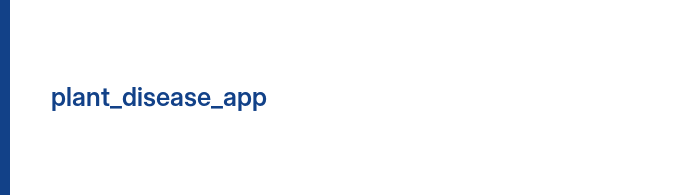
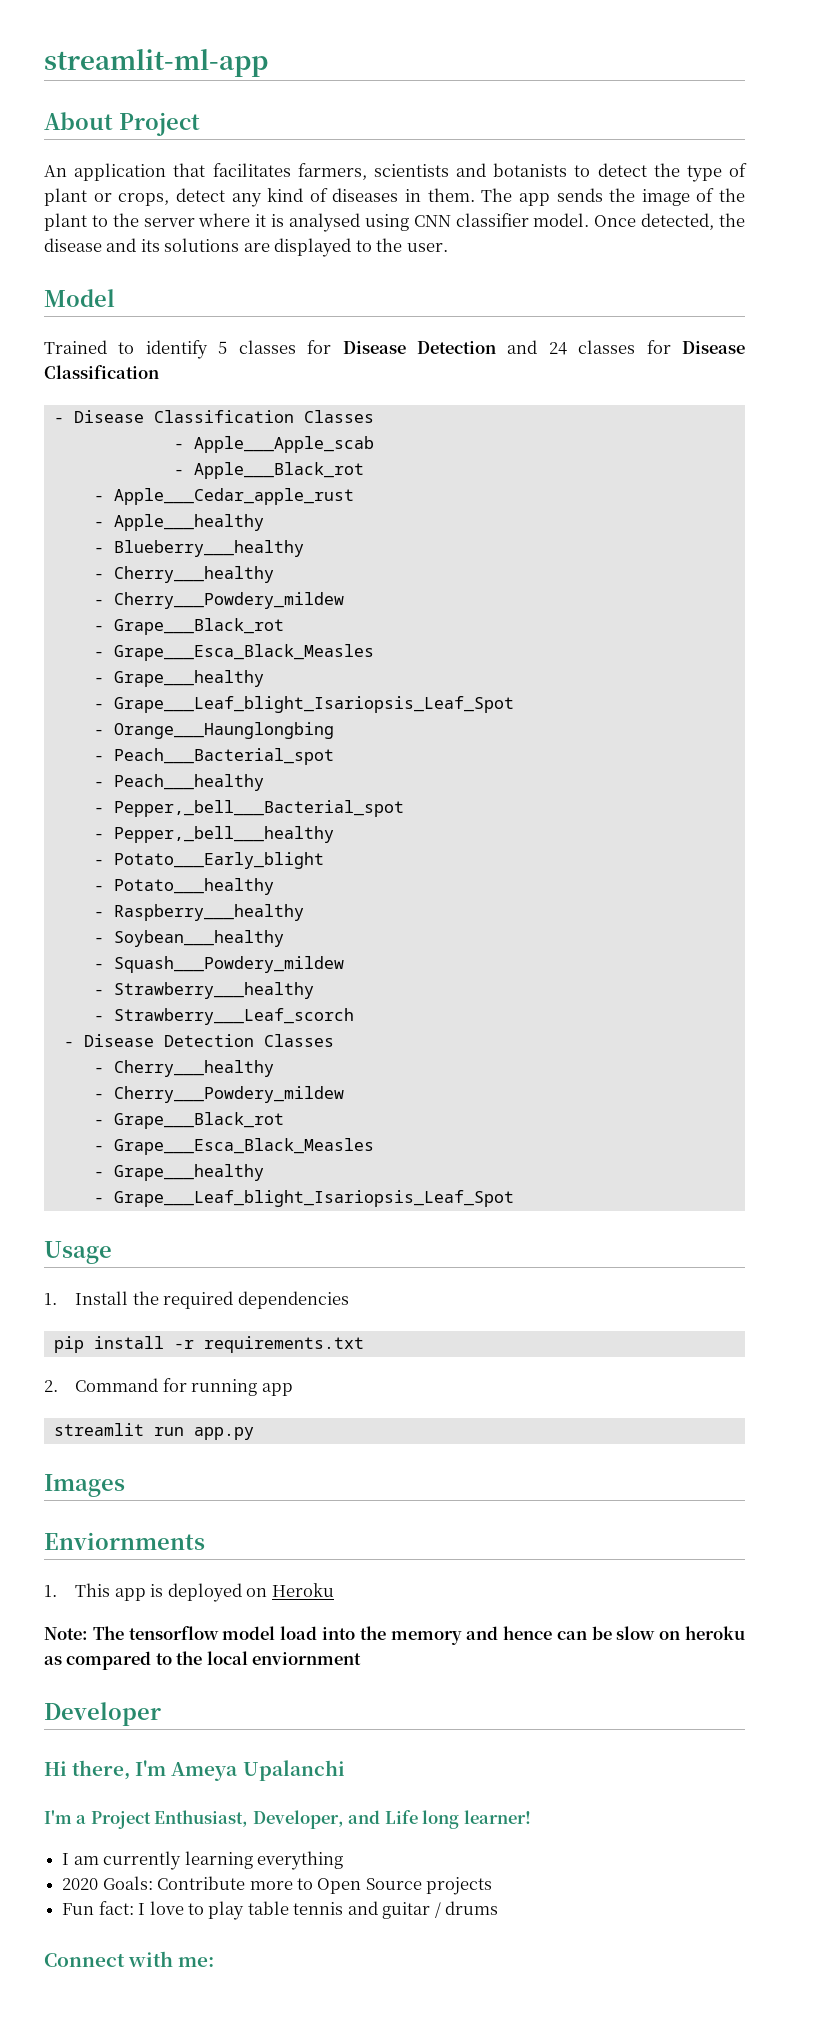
[51,87,267,111] plant_disease_app -> [44,49,268,77] [44,112,200,136] [44,163,747,182] [44,188,745,207] [44,213,745,232] [44,238,448,257] [44,289,115,307] [44,340,745,359] [44,365,159,379] [53,410,374,423] [173,436,374,453] [173,462,364,479] [93,488,354,505] [93,514,264,531] [93,540,304,557] [93,566,274,583] [93,592,344,609] [93,618,284,635] [93,644,374,661] [93,670,264,687] [93,696,514,713] [93,722,334,739] [93,748,334,765] [93,774,264,791] [93,800,404,817] [93,826,334,843] [93,852,324,869] [93,878,274,895] [93,904,304,921] [93,930,284,947] [93,956,344,973] [93,982,314,999] [93,1008,354,1025] [63,1034,334,1047] [93,1060,274,1077] [93,1086,344,1103] [93,1112,284,1129] [93,1138,374,1155] [93,1164,264,1181] [93,1190,514,1207] [44,1241,112,1264] [44,1291,349,1309] [53,1336,364,1353] [44,1378,293,1396] [53,1423,254,1440] [44,1474,125,1497] [44,1532,205,1550] [44,1583,334,1602] [44,1626,746,1645] [44,1651,362,1670] [44,1702,161,1726] [44,1760,345,1781] [44,1810,531,1829] [62,1851,343,1870] [62,1876,493,1895] [62,1901,499,1920] [44,1951,215,1967] streamlit-ml-app // About Project // An application that facilitates farmers, scientists and botanists to detect the type of plant or crops, detect any kind of diseases in them. The app sends the image of the plant to the server where it is analysed using CNN classifier model. Once detected, the disease and its solutions are displayed to the user. // Model // Trained to identify 5 classes for Disease Detection and 24 classes for Disease Classification // - Disease Classification Classes // - Apple___Apple_scab // - Apple___Black_rot // - Apple___Cedar_apple_rust // - Apple___healthy // - Blueberry___healthy // - Cherry___healthy // - Cherry___Powdery_mildew // - Grape___Black_rot // - Grape___Esca_Black_Measles // - Grape___healthy // - Grape___Leaf_blight_Isariopsis_Leaf_Spot // - Orange___Haunglongbing // - Peach___Bacterial_spot // - Peach___healthy // - Pepper,_bell___Bacterial_spot // - Pepper,_bell___healthy // - Potato___Early_blight // - Potato___healthy // - Raspberry___healthy // - Soybean___healthy // - Squash___Powdery_mildew // - Strawberry___healthy // - Strawberry___Leaf_scorch // - Disease Detection Classes // - Cherry___healthy // - Cherry___Powdery_mildew // - Grape___Black_rot // - Grape___Esca_Black_Measles // - Grape___healthy // - Grape___Leaf_blight_Isariopsis_Leaf_Spot // Usage // 1. Install the required dependencies // pip install -r requirements.txt // 2. Command for running app // streamlit run app.py // Images // Enviornments // 1. This app is deployed on Heroku // Note: The tensorflow model load into the memory and hence can be slow on heroku as compared to the local enviornment // Developer // Hi there, I'm Ameya Upalanchi // I'm a Project Enthusiast, Developer, and Life long learner! // I am currently learning everything // 2020 Goals: Contribute more to Open Source projects // Fun fact: I love to play table tennis and guitar / drums // Connect with me:

